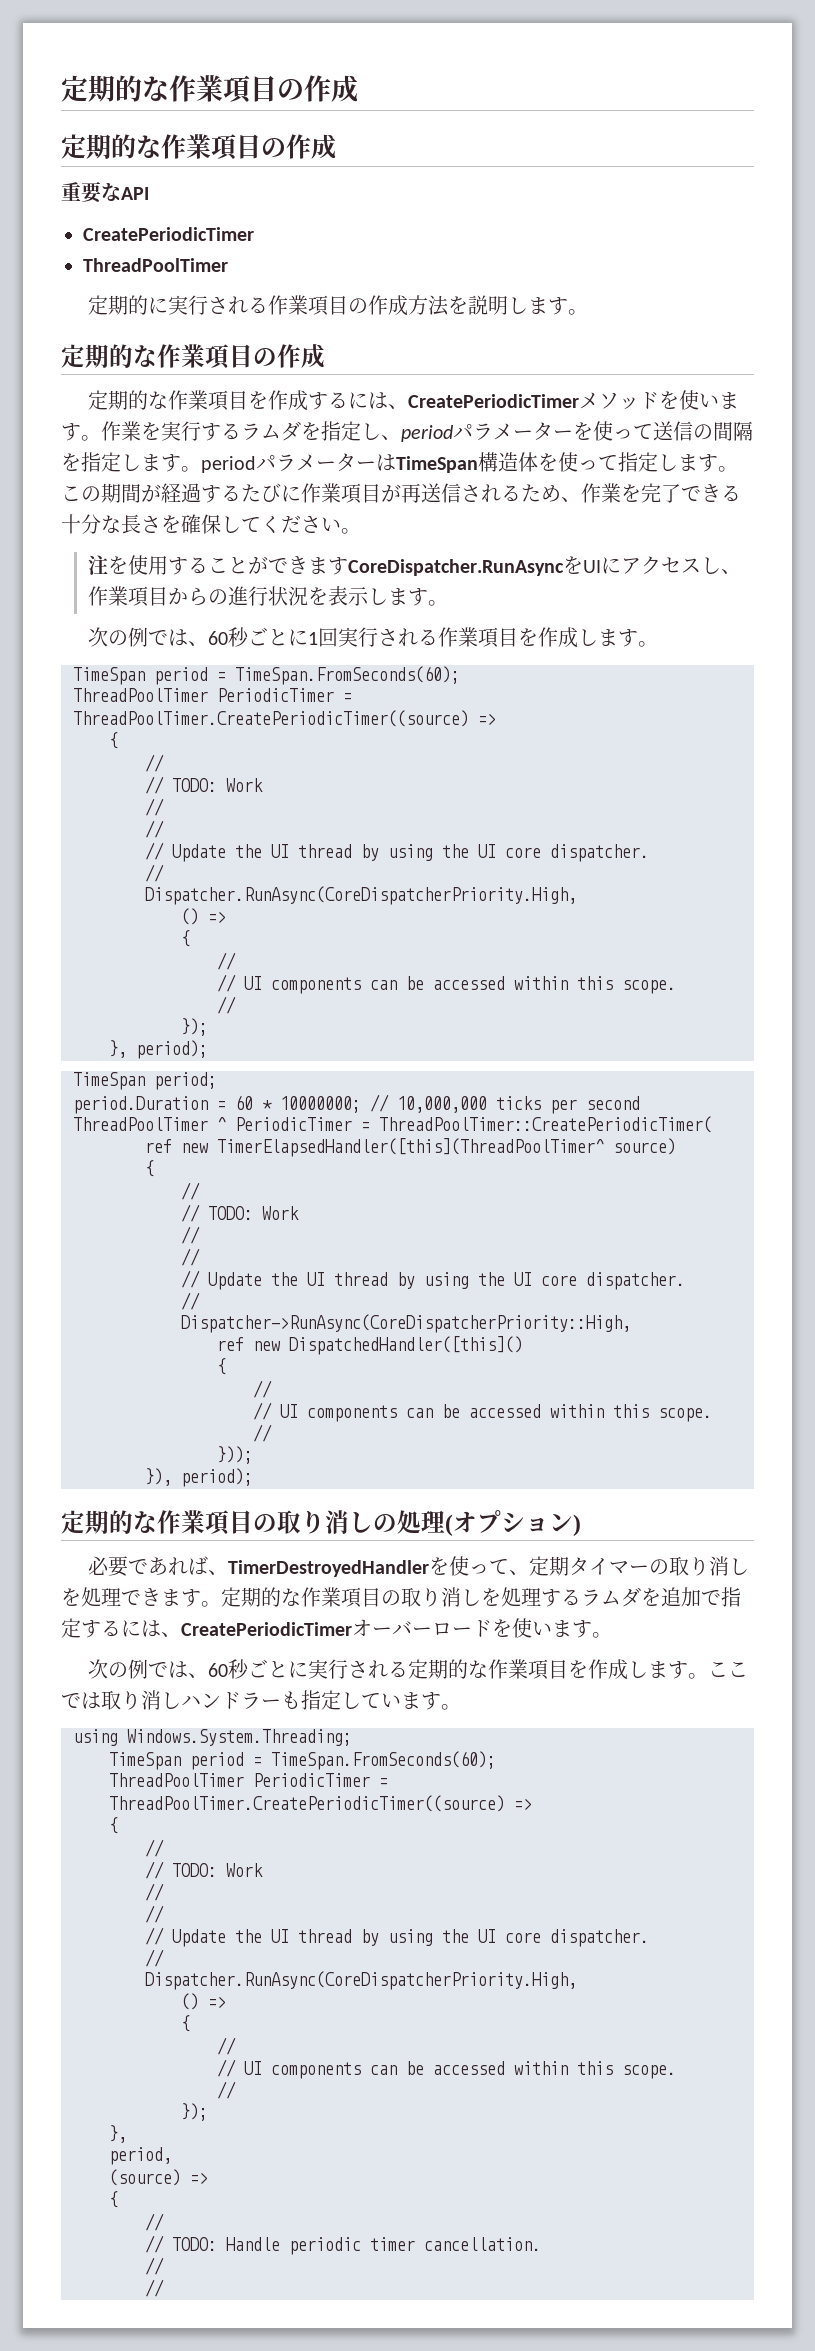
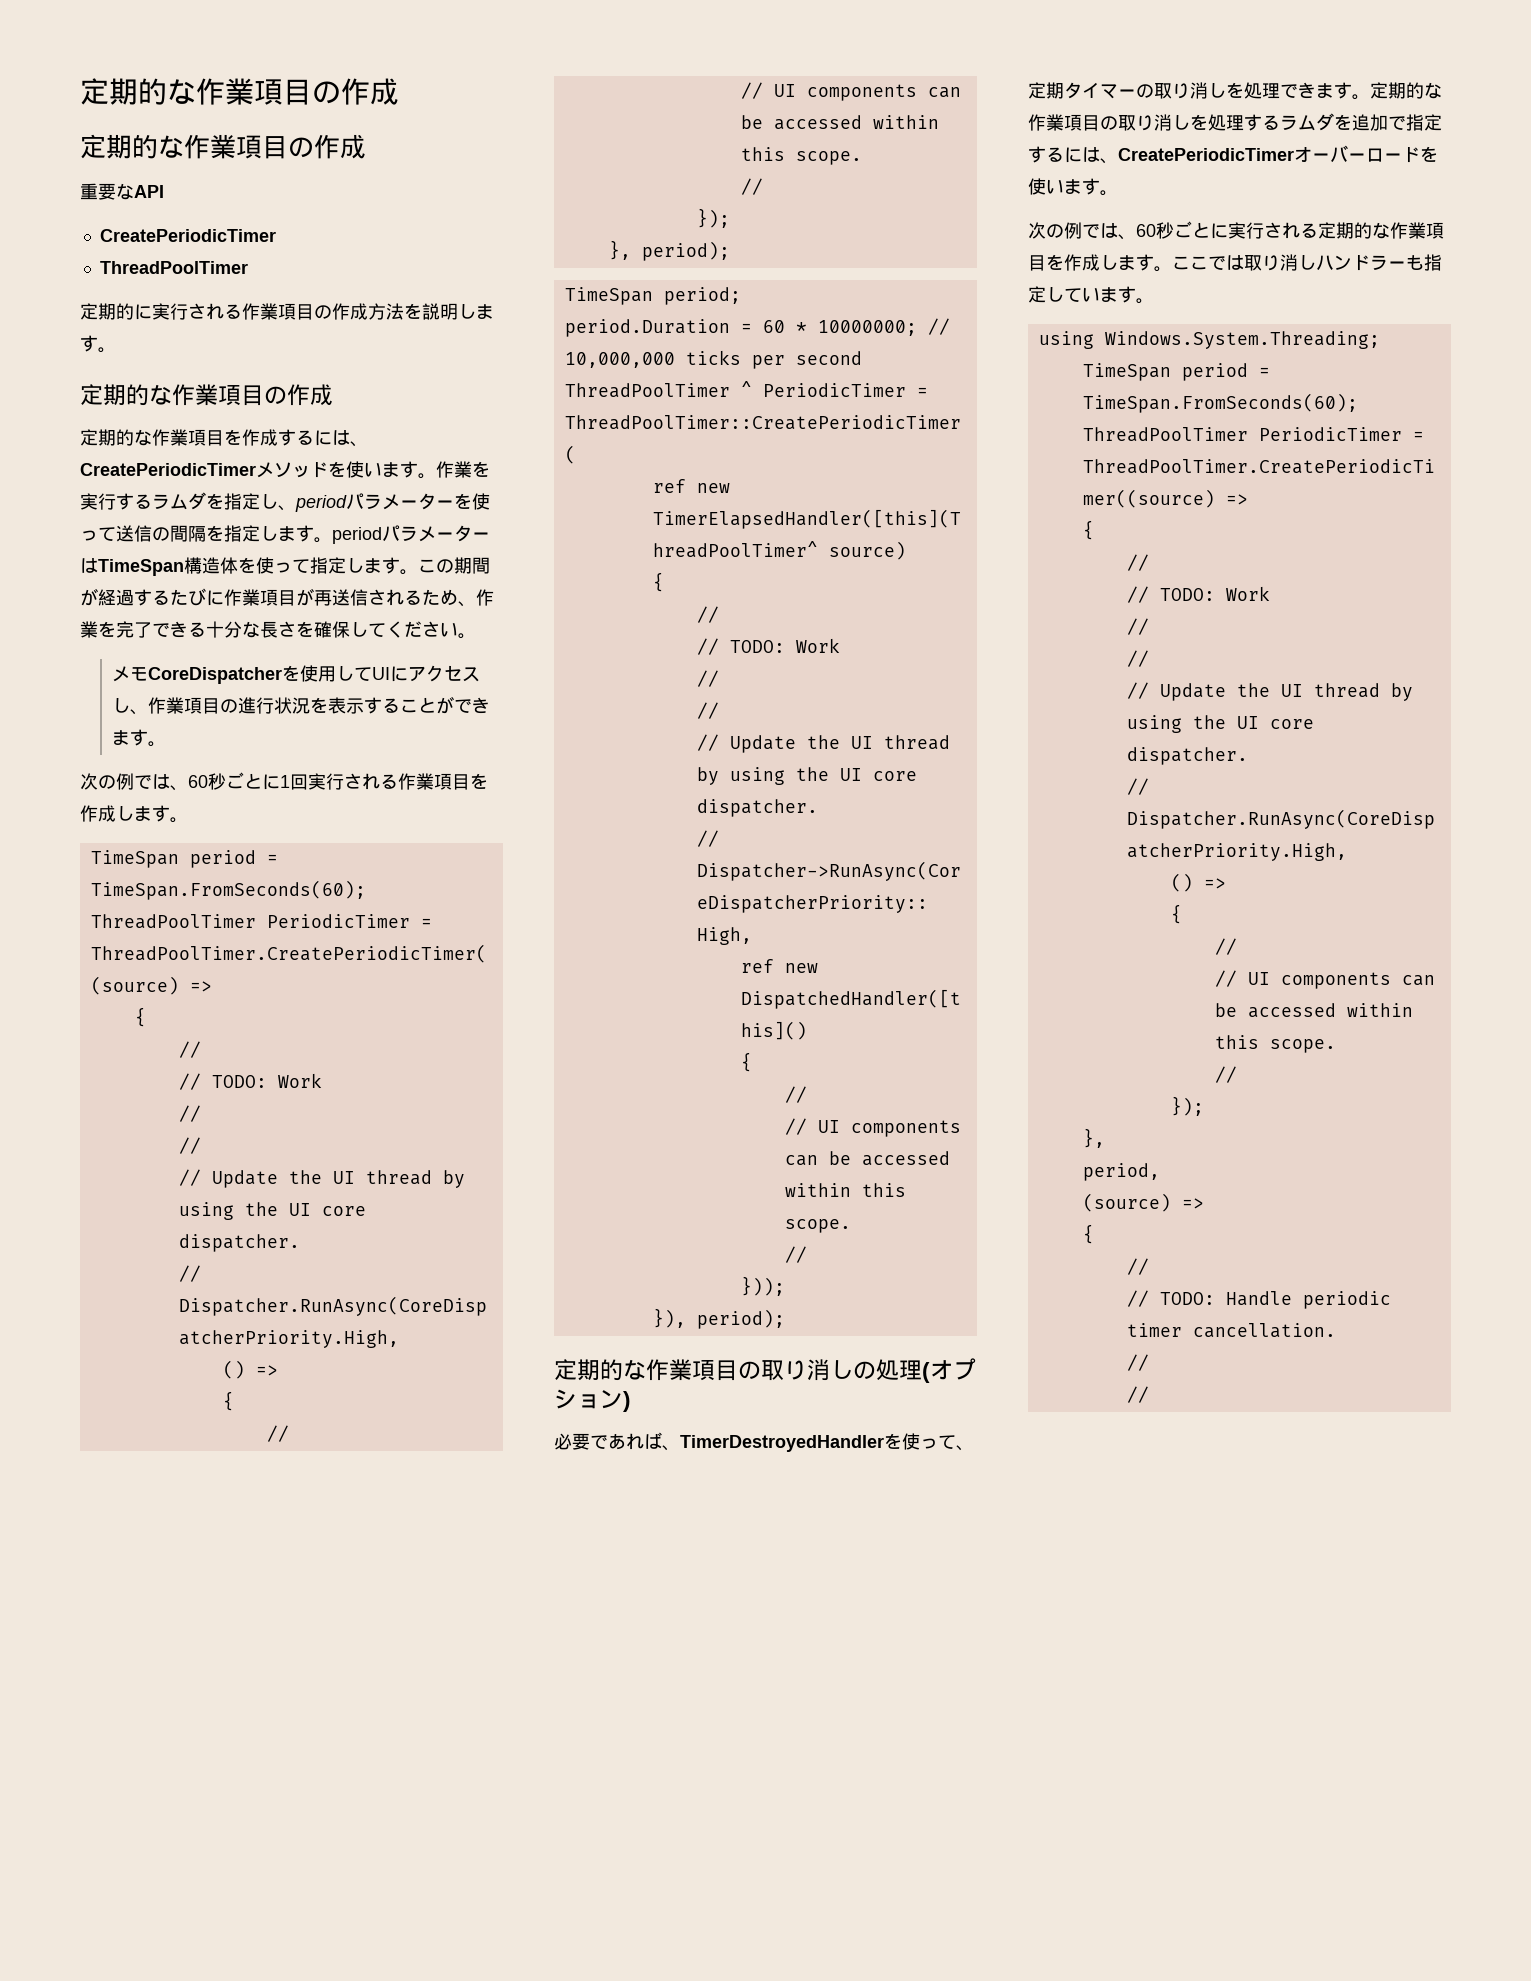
[88,555,584,576] 注を使用することができますCoreDispatcher.RunAsyncを -> [112,665,373,684] メモCoreDispatcherを使用して
[168,587,209,606] から -> (221, 706) none
[368,588,389,605] し -> [364,696,491,714] することができ

